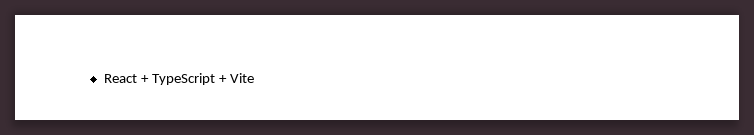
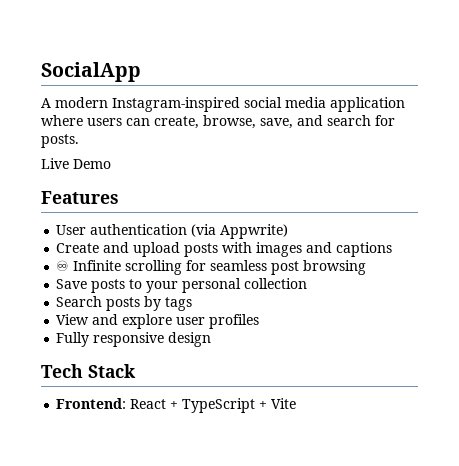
(103, 78) none -> [41,62,141,82] [41,97,405,112] [41,115,395,129] [41,134,79,148] [41,158,111,169] [41,191,119,204] [56,224,289,239] [56,242,393,257] [56,260,367,275] [56,278,308,293] [56,296,193,311] [56,314,260,329] [56,332,212,347] [41,364,136,378] [56,398,127,409] SocialApp // A modern Instagram-inspired social media application where users can create, browse, save, and search for posts. // Live Demo // Features // User authentication (via Appwrite) // Create and upload posts with images and captions // ♾ Infinite scrolling for seamless post browsing // Save posts to your personal collection // Search posts by tags // View and explore user profiles // Fully responsive design // Tech Stack // Frontend:

